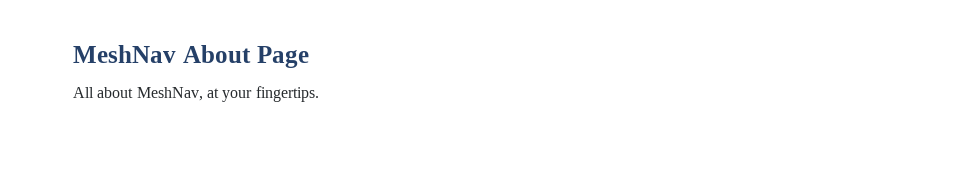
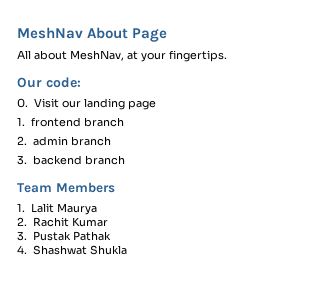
(319, 94) none -> [17,77,81,88] [17,98,156,110] [17,117,124,127] [17,136,111,146] [17,155,125,165] [17,182,115,193] [17,203,97,215] [17,217,108,227] [17,231,111,241] [17,245,127,255] // Our code: // 0. Visit our landing page // 1. frontend branch // 2. admin branch // 3. backend branch // Team Members // 1. Lalit Maurya // 2. Rachit Kumar // 3. Pustak Pathak // 4. Shashwat Shukla

